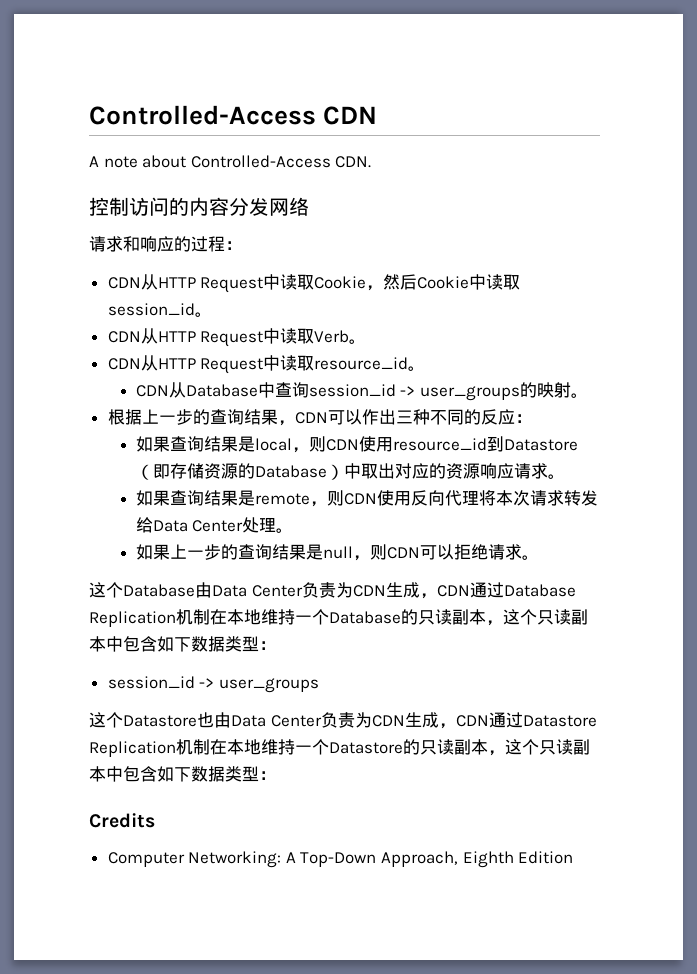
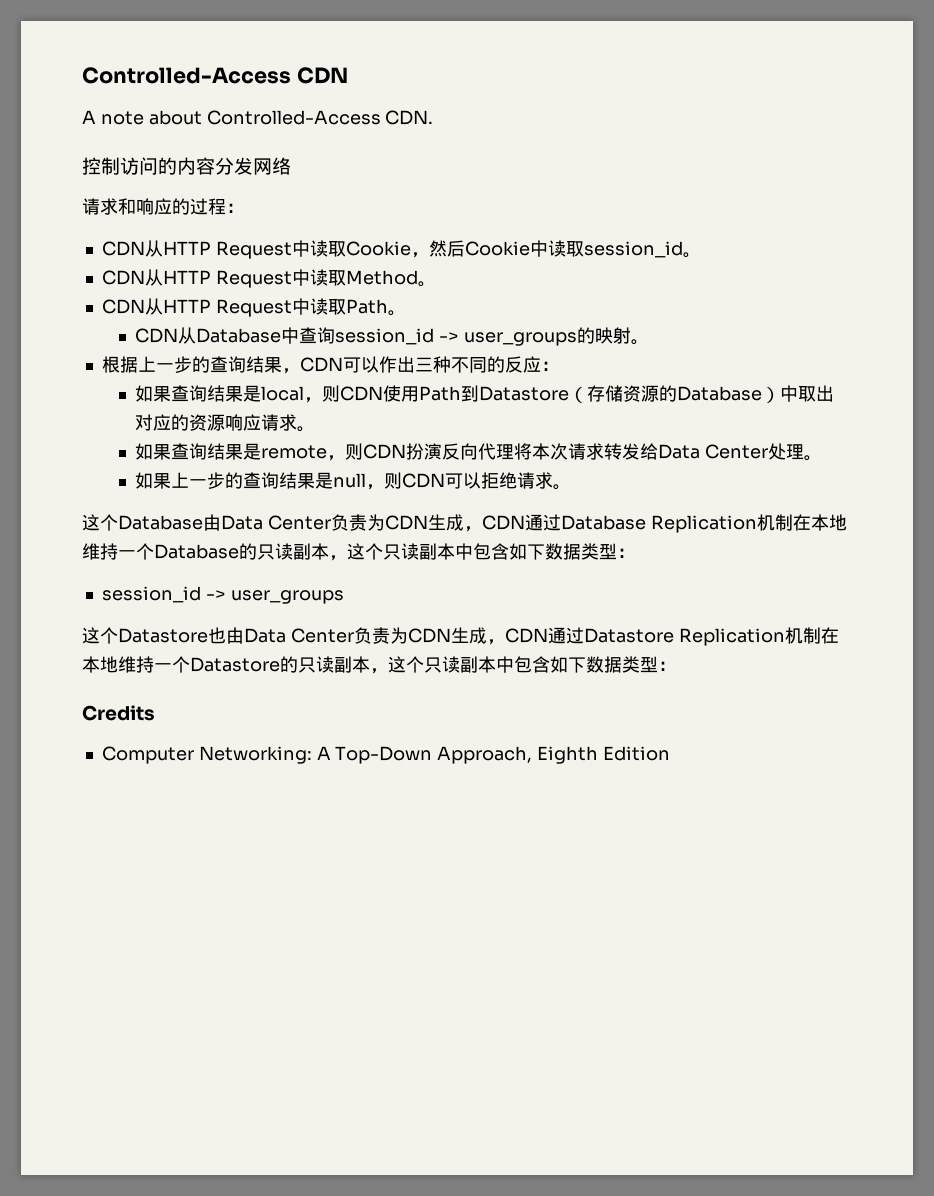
[314,330,367,344] [107,355,409,374] Verb。 // CDN从HTTP Request中读取resource_id -> [345,270,436,287] [101,298,388,317] Method。 // CDN从HTTP Request中读取Path
[392,438,487,451] resource_id -> [419,386,462,401] Path
[152,464,170,479] 即 -> (588, 395) none
[376,490,411,506] 使用 -> [406,443,443,460] 扮演

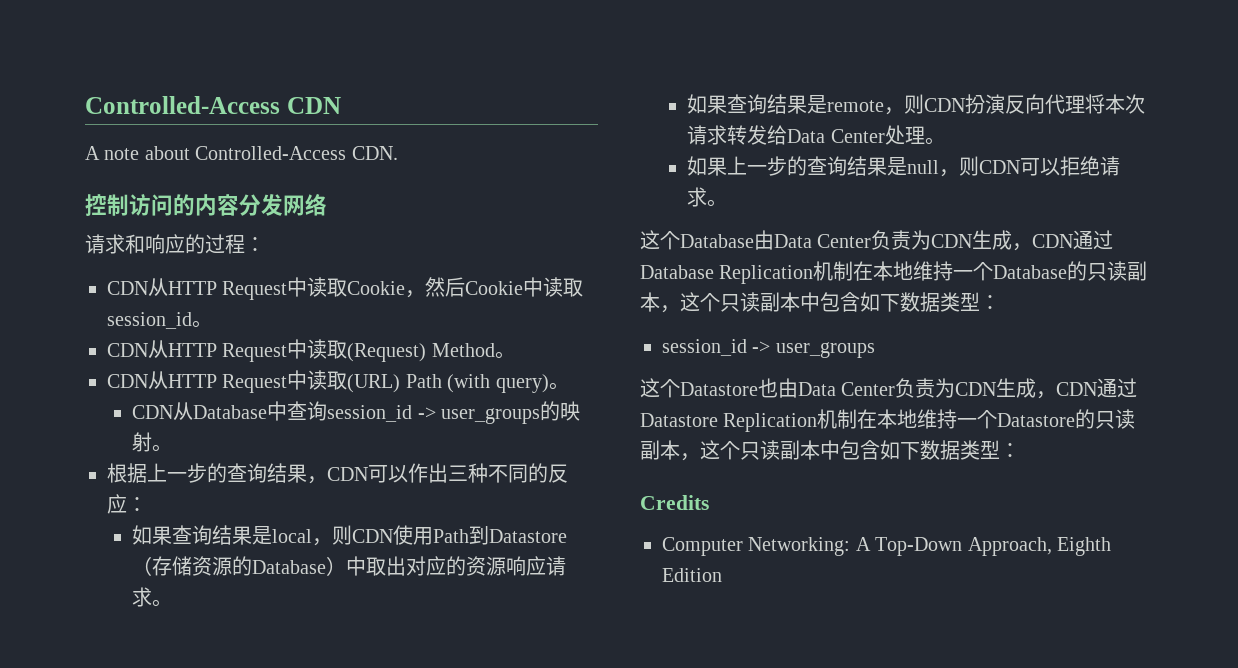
(346, 278) none -> [347,343,427,362] (Request)
[345,299,388,314] Path -> [347,374,549,393] (URL) Path (with query)

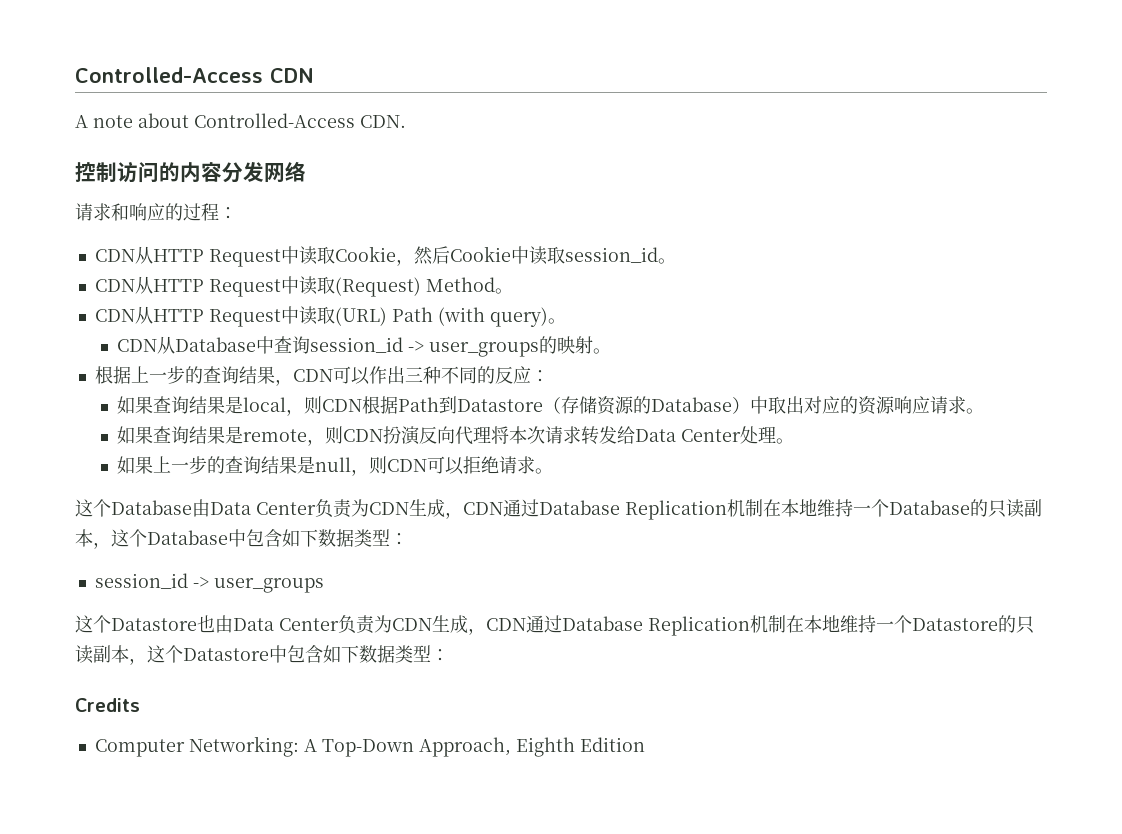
[393,525,434,545] 使用 -> [362,396,399,414] 根据
[720,292,800,312] 只读副本 -> [147,530,228,545] Database
[640,413,718,427] Datastore -> [562,616,643,631] Database
[740,440,820,460] 只读副本 -> [183,648,269,661] Datastore

